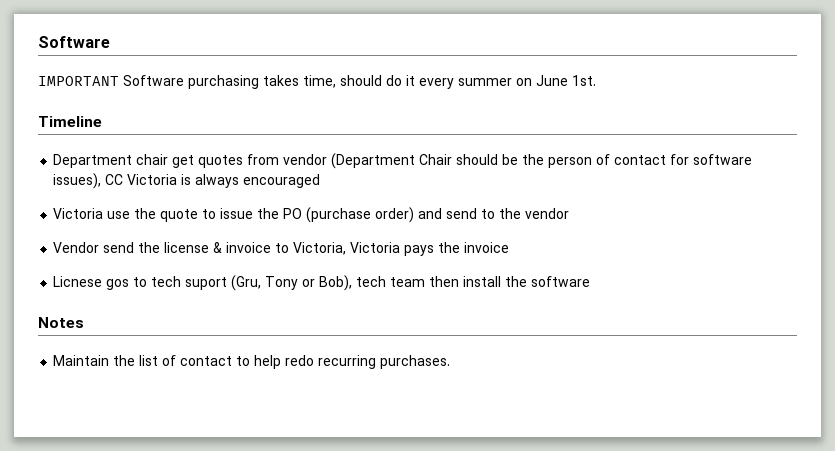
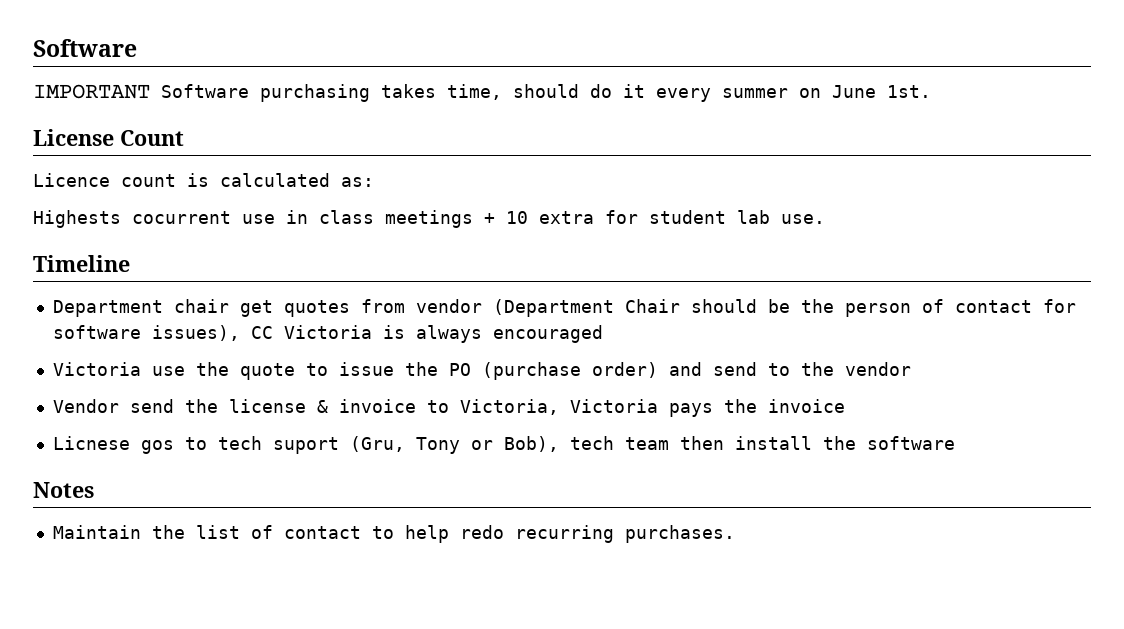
(596, 80) none -> [33,129,184,146] [33,173,374,187] [33,210,825,228] // License Count // Licence count is calculated as: // Highests cocurrent use in class meetings + 10 extra for student lab use.

